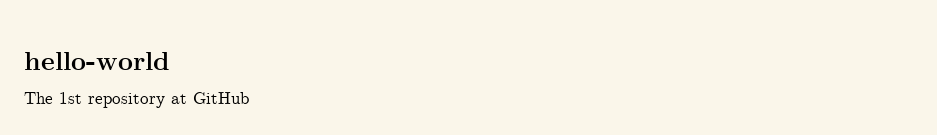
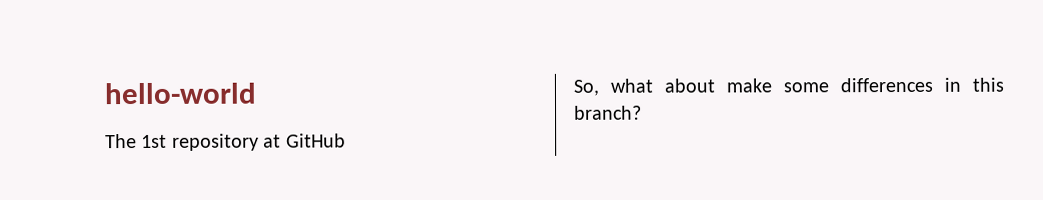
(249, 98) none -> [573,77,1004,96] [574,105,642,120] // So, what about make some differences in this branch?

